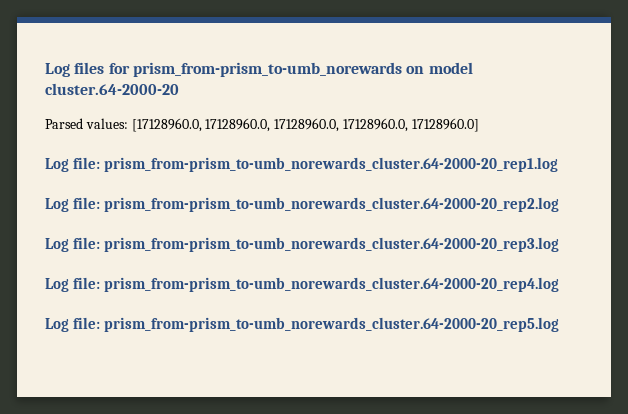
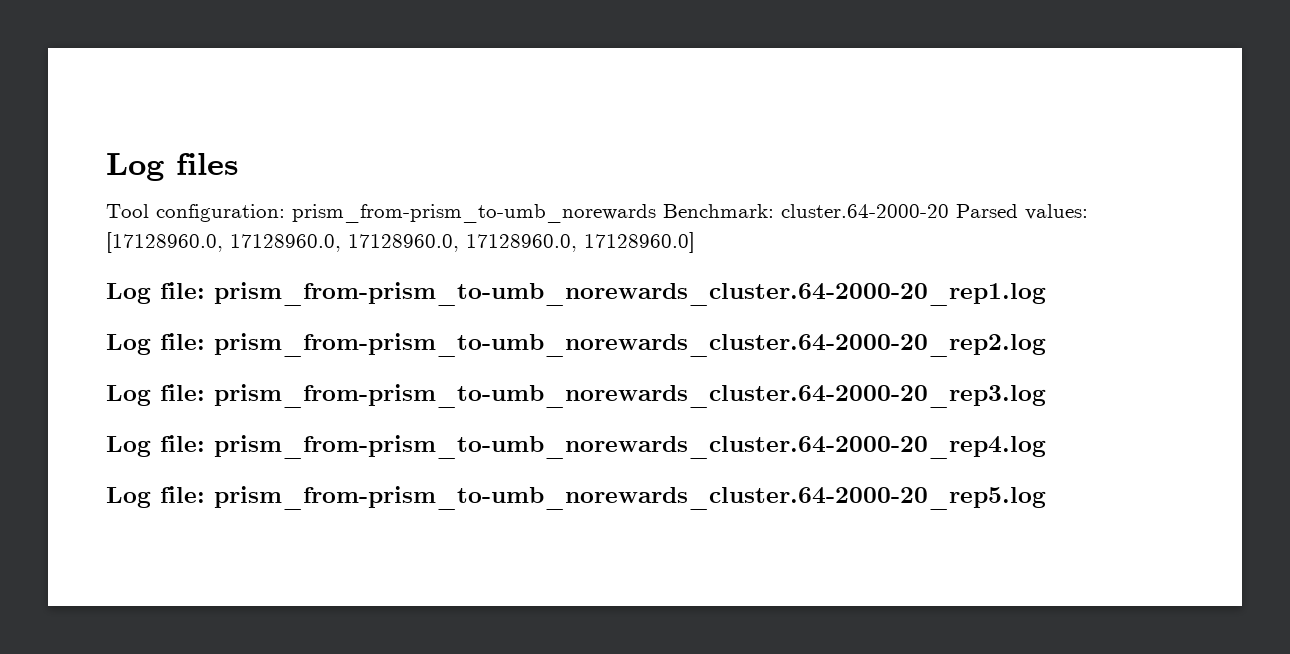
[108,62,473,77] for prism_from-prism_to-umb_norewards on model -> [106,204,774,223] // Tool configuration: prism_from-prism_to-umb_norewards Benchmark:
(179, 89) // -> (949, 211) none

